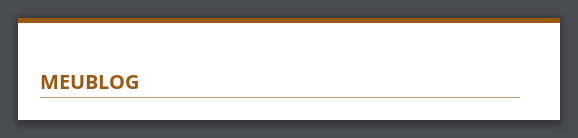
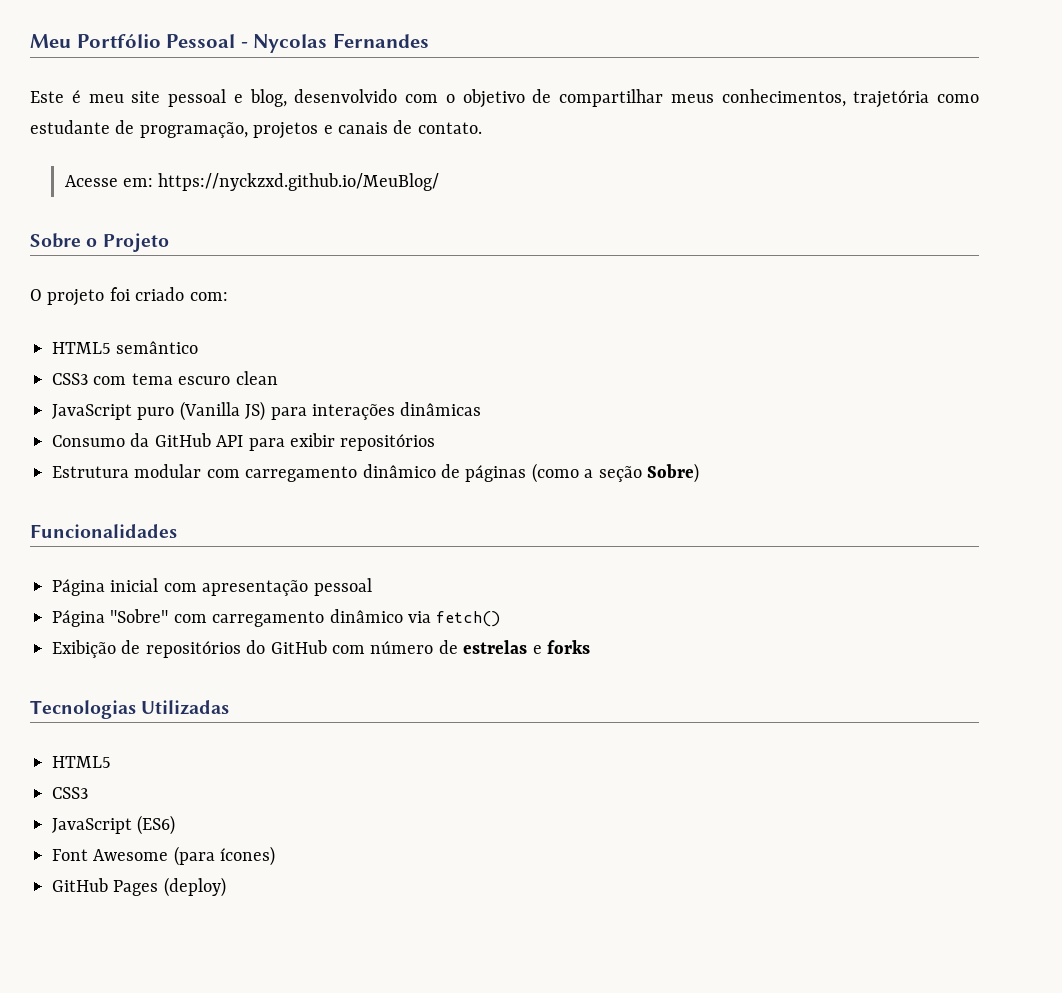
[40,75,139,89] MEUBLOG -> [30,33,429,53] [30,89,979,108] [30,120,482,139] [64,173,440,191] [30,233,169,252] [30,287,228,306] [52,341,199,354] [52,371,278,385] [52,401,482,421] [52,433,436,451] [52,463,699,483] [30,524,177,538] [52,578,372,596] [52,609,501,627] [52,640,590,658] [30,700,230,719] [52,756,111,768] [52,787,88,799] [52,815,176,835] [52,846,276,866] [52,877,226,897] Meu Portfólio Pessoal - Nycolas Fernandes // Este é meu site pessoal e blog, desenvolvido com o objetivo de compartilhar meus conhecimentos, trajetória como estudante de programação, projetos e canais de contato. // Acesse em: https://nyckzxd.github.io/MeuBlog/ // Sobre o Projeto // O projeto foi criado com: // HTML5 semântico // CSS3 com tema escuro clean // JavaScript puro (Vanilla JS) para interações dinâmicas // Consumo da GitHub API para exibir repositórios // Estrutura modular com carregamento dinâmico de páginas (como a seção Sobre) // Funcionalidades // Página inicial com apresentação pessoal // Página "Sobre" com carregamento dinâmico via fetch() // Exibição de repositórios do GitHub com número de estrelas e forks // Tecnologias Utilizadas // HTML5 // CSS3 // JavaScript (ES6) // Font Awesome (para ícones) // GitHub Pages (deploy)

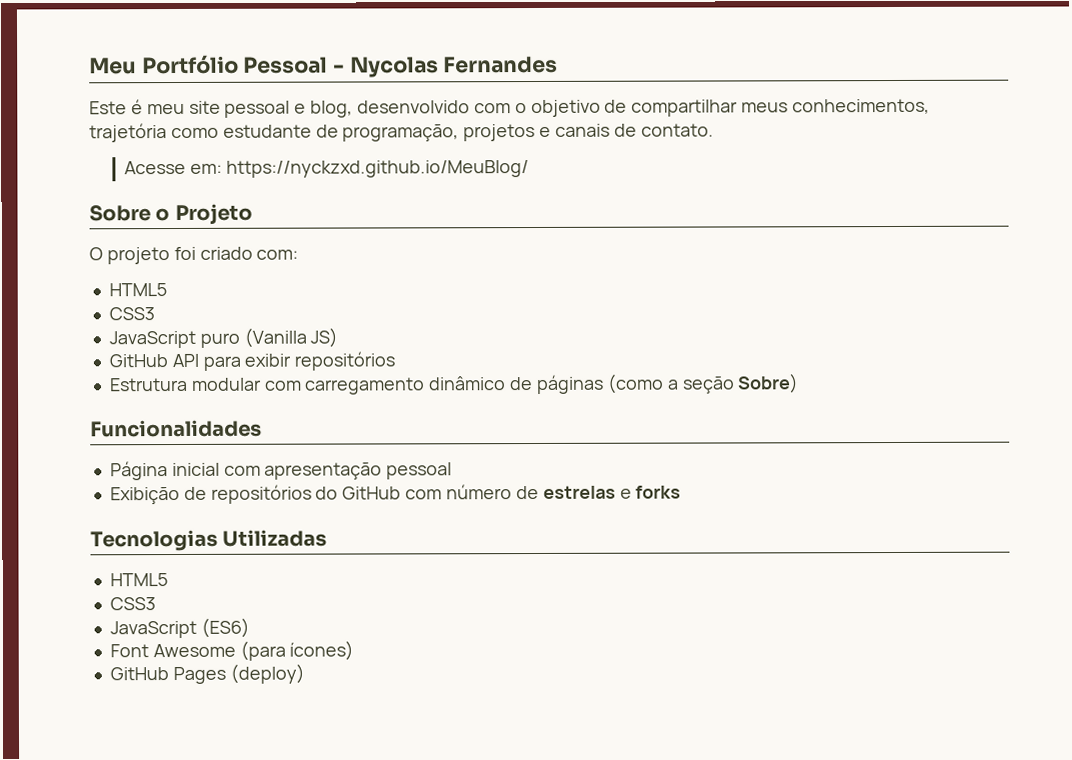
[116,341,199,354] [52,371,278,385] semântico // CSS3 com tema escuro clean -> [108,307,155,321] // CSS3
[270,402,482,420] [52,433,150,447] para interações dinâmicas // Consumo da -> (339, 337) //
[52,609,501,627] // Página "Sobre" com carregamento dinâmico via fetch() -> (453, 471) none

